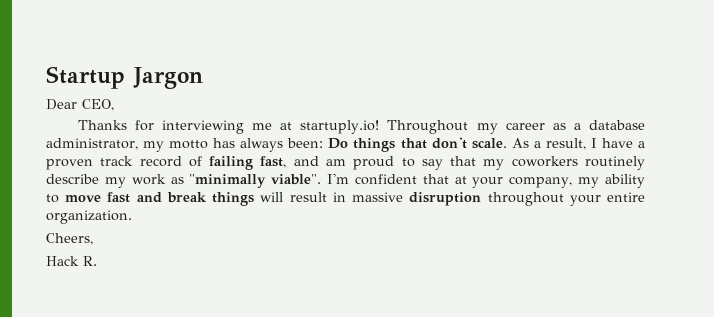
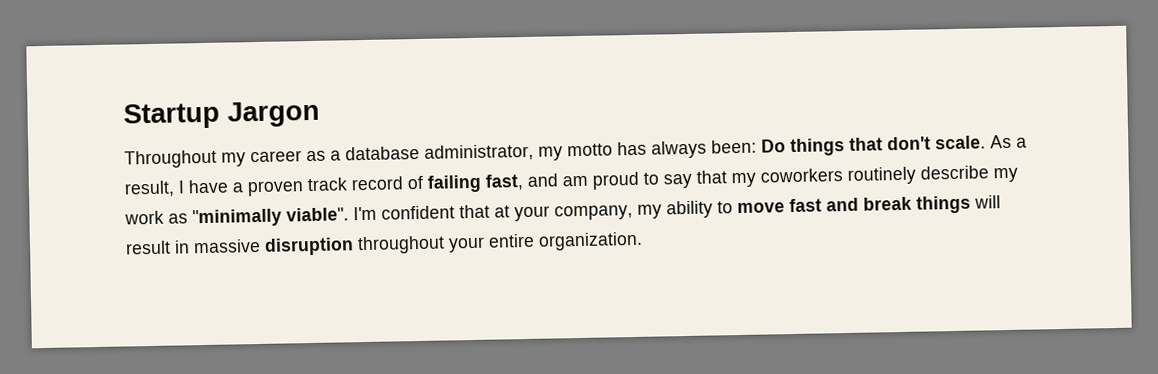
[46,99,114,111] [77,120,380,134] Dear CEO, // Thanks for interviewing me at startuply.io! -> (320, 114) none
[46,233,93,245] [46,256,97,266] // Cheers, // Hack R. -> (643, 241) none

